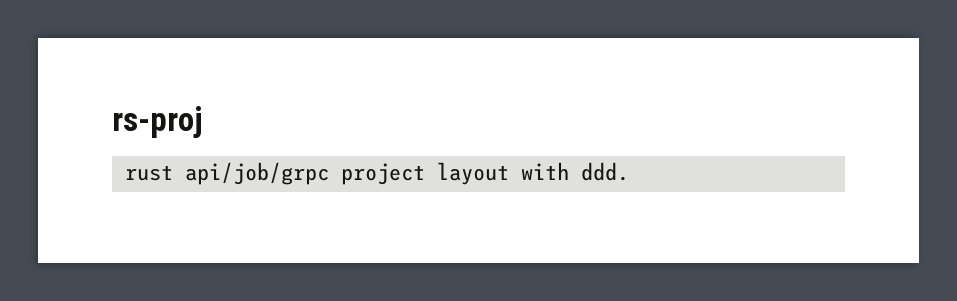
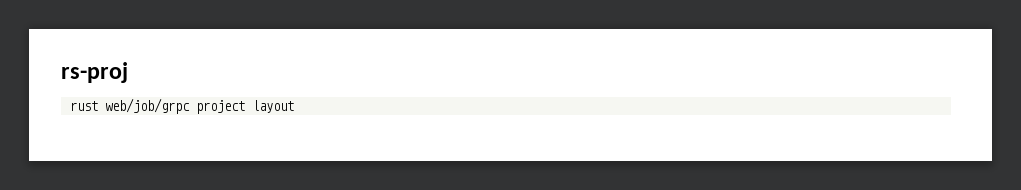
[184,162,329,185] api/job/grpc -> [105,98,191,114] web/job/grpc
[520,162,629,181] with ddd. -> (295, 106) none

